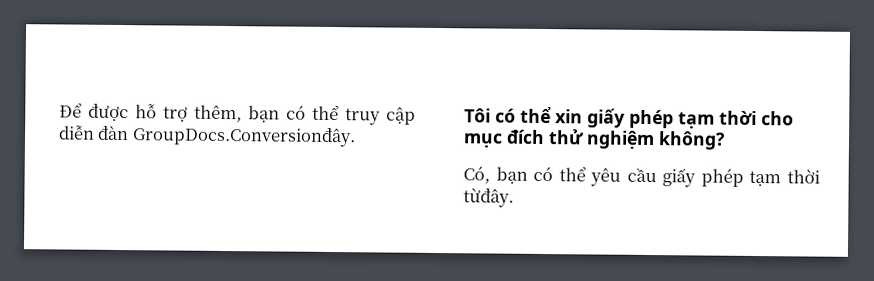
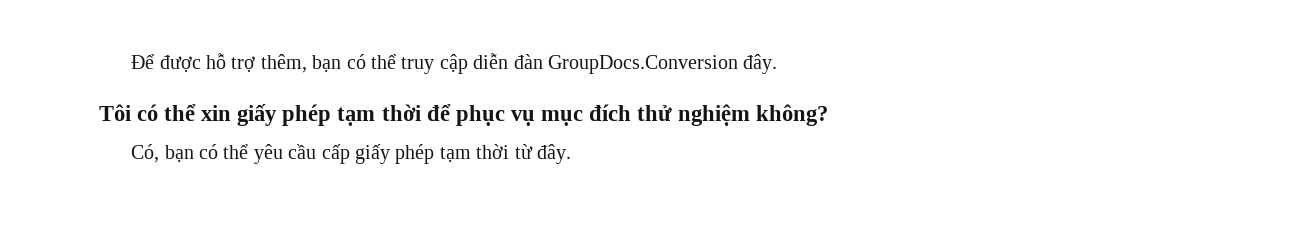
[131,126,356,148] GroupDocs.Conversionđây. -> [548,54,778,74] GroupDocs.Conversion đây.
[761,111,794,126] cho -> [426,104,535,126] để phục vụ
[662,168,820,188] [463,188,514,208] giấy phép tạm thời từđây. -> [321,144,572,164] cấp giấy phép tạm thời từ đây.

